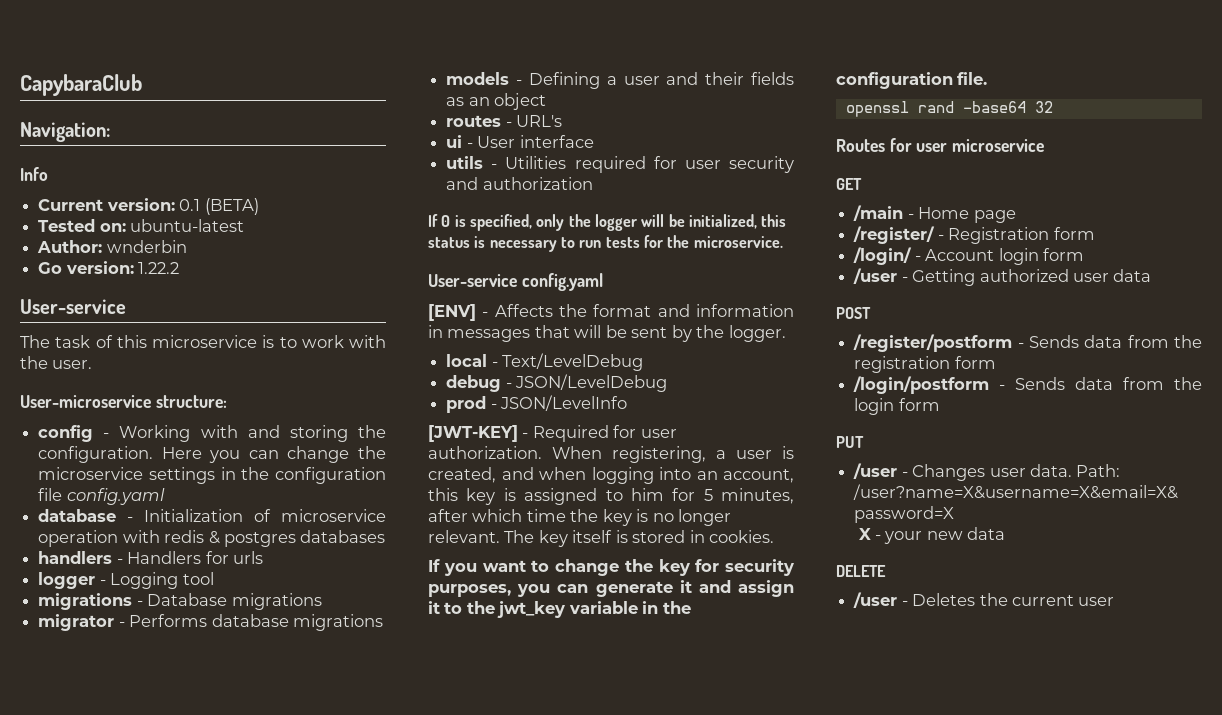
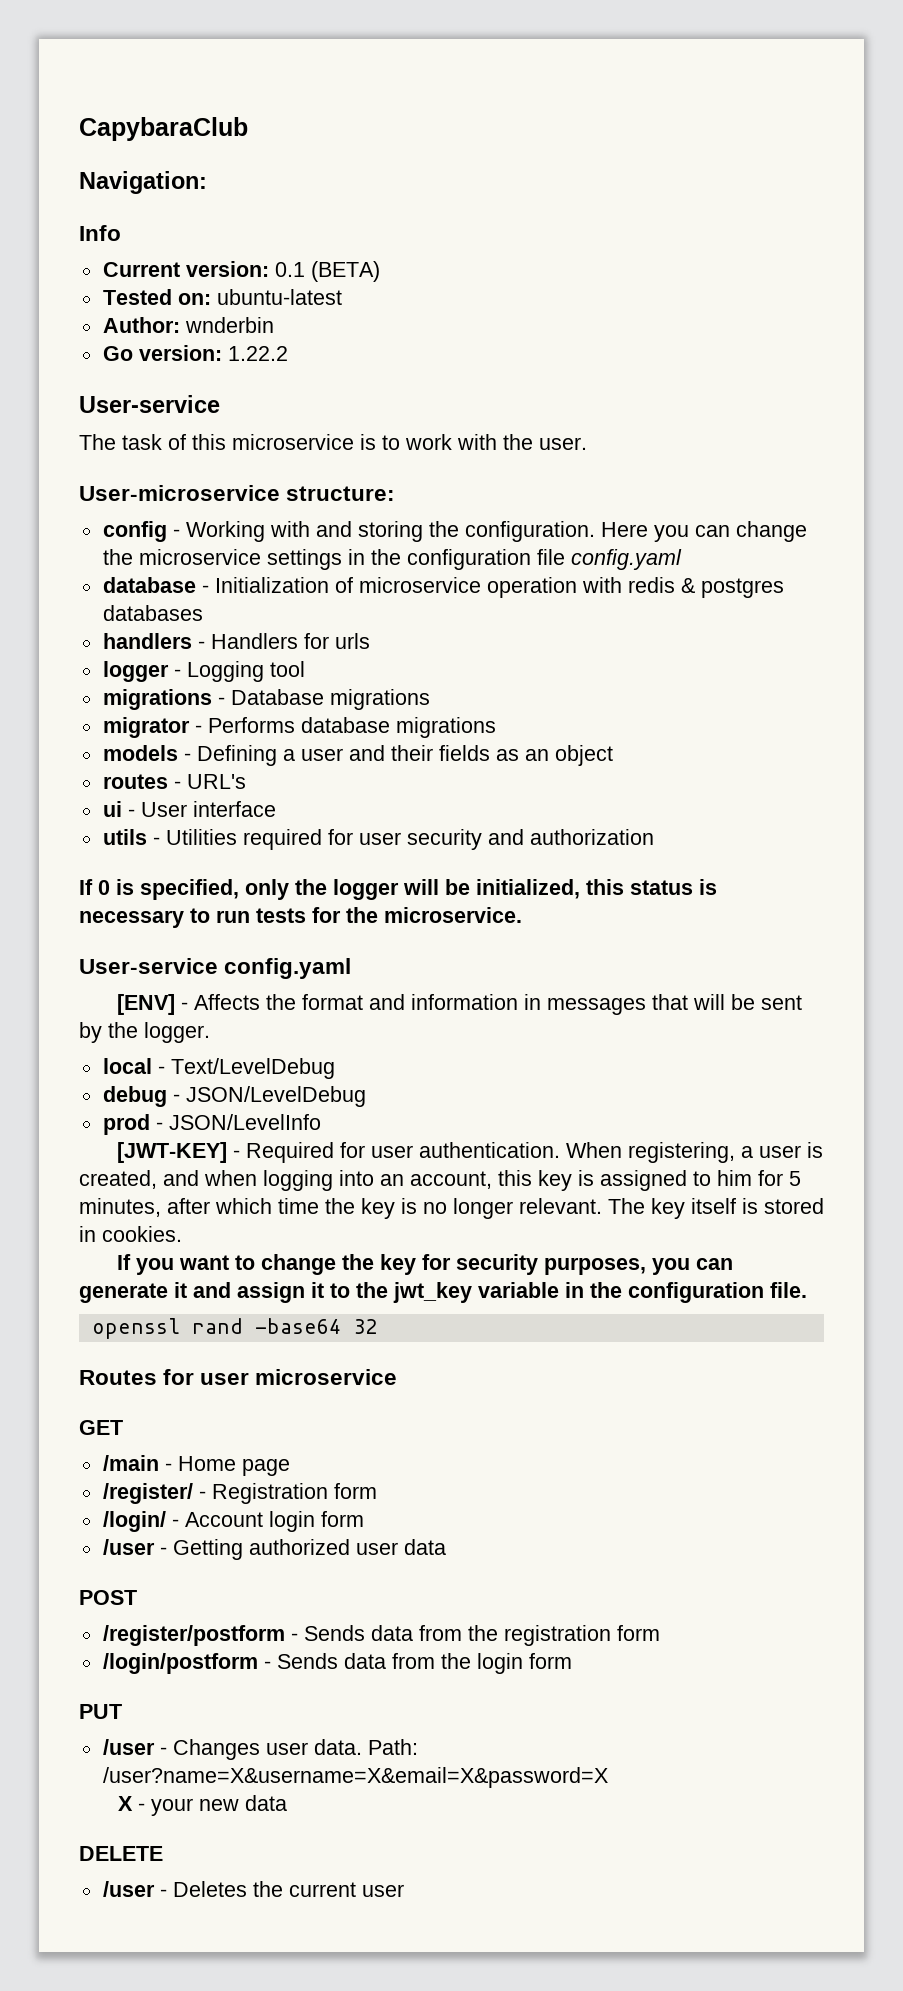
[428,446,542,459] authorization. -> [418,1142,560,1158] authentication.

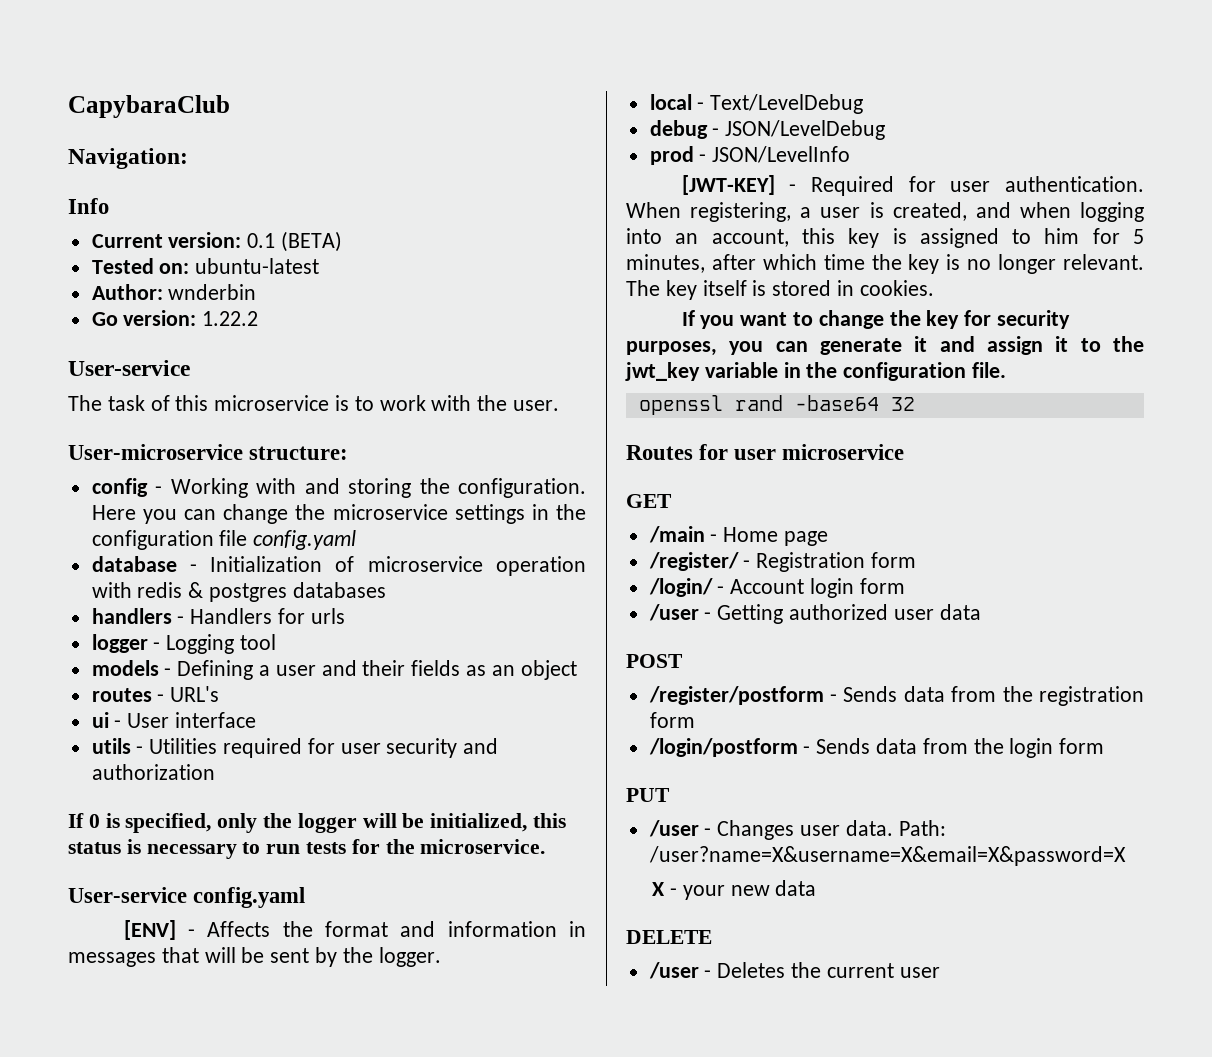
[102,689,430,710] [102,717,496,738] // migrations - Database migrations // migrator - Performs database migrations -> (277, 642) none

